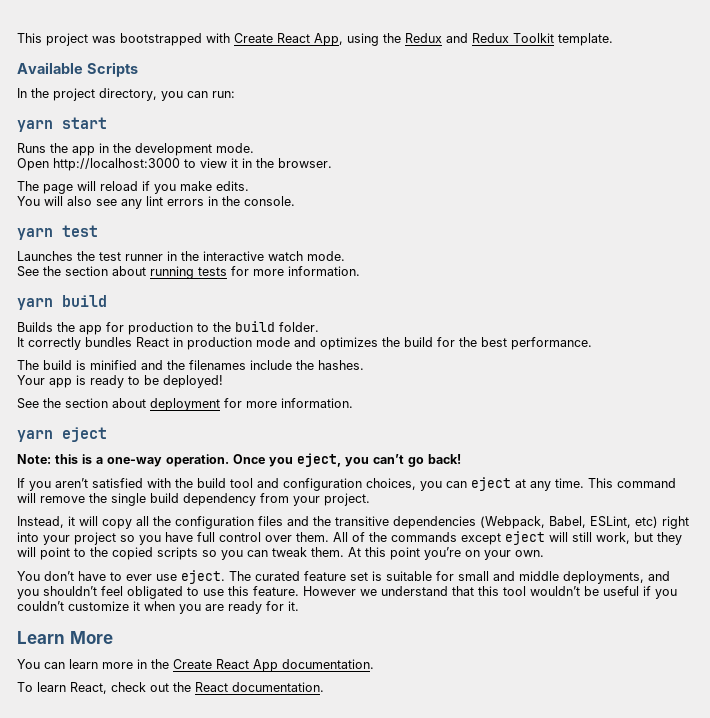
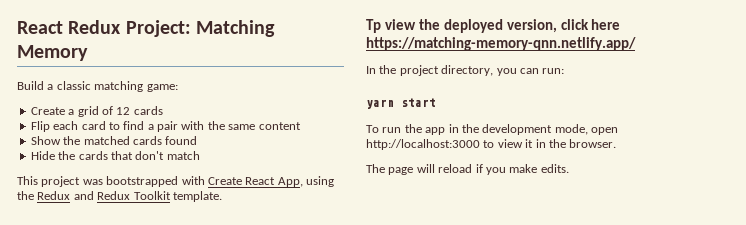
(17, 38) none -> [17,20,275,37] [17,45,88,61] [17,81,178,92] [30,106,163,117] [30,121,301,132] [30,136,198,145] [30,151,200,160] React Redux Project: Matching Memory // Build a classic matching game: // Create a grid of 12 cards // Flip each card to find a pair with the same content // Show the matched cards found // Hide the cards that don't match //
[17,62,138,77] Available Scripts -> [366,19,621,33] [366,37,636,51] Tp view the deployed version, click here https://matching-memory-qnn.netlify.app/
[17,143,46,153] Runs -> [366,125,402,133] To run
[216,143,254,153] [17,158,49,171] mode. // Open -> [554,124,618,135] mode, open
[17,196,295,209] [17,225,98,240] [17,251,345,261] [17,266,360,279] [17,295,107,310] [17,321,319,335] [17,337,592,350] [17,360,364,370] [17,375,223,388] [17,398,353,411] [17,427,107,442] [17,453,461,467] [17,477,676,491] [17,493,370,506] [17,516,689,529] [17,531,682,545] [17,547,544,560] [17,570,670,584] [17,586,677,599] [17,601,299,614] [17,631,113,644] [17,659,374,672] [17,682,324,694] // You will also see any lint errors in the console. // yarn test // Launches the test runner in the interactive watch mode. // See the section about running tests for more information. // yarn build // Builds the app for production to the build folder. // It correctly bundles React in production mode and optimizes the build for the best performance. // The build is minified and the filenames include the hashes. // Your app is ready to be deployed! // See the section about deployment for more information. // yarn eject // Note: this is a one-way operation. Once you eject, you can’t go back! // If you aren’t satisfied with the build tool and configuration choices, you can eject at any time. This command will remove the single build dependency from your project. // Instead, it will copy all the configuration files and the transitive dependencies (Webpack, Babel, ESLint, etc) right into your project so you have full control over them. All of the commands except eject will still work, but they will point to the copied scripts so you can tweak them. At this point you’re on your own. // You don’t have to ever use eject. The curated feature set is suitable for small and middle deployments, and you shouldn’t feel obligated to use this feature. However we understand that this tool wouldn’t be useful if you couldn’t customize it when you are ready for it. // Learn More // You can learn more in the Create React App documentation. // To learn React, check out the React documentation. -> (569, 168) none

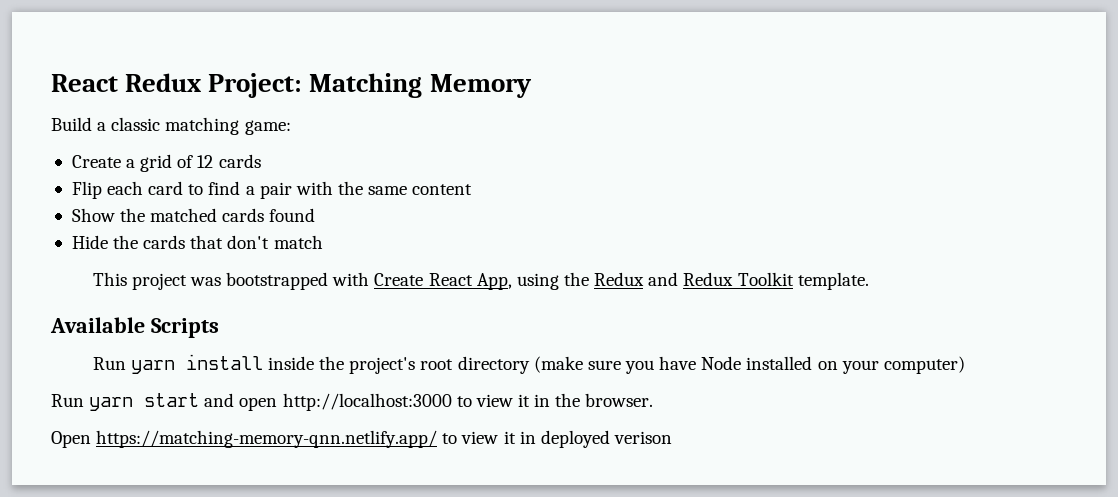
[366,19,621,33] [366,37,636,51] [366,65,565,76] [366,98,436,109] [366,124,588,135] Tp view the deployed version, click here https://matching-memory-qnn.netlify.app/ // In the project directory, you can run: // yarn start // To run the app in the development mode, -> [50,317,219,338] [92,354,965,374] [51,393,235,411] Available Scripts // Run yarn install inside the project's root directory (make sure you have Node installed on your computer) // Run yarn start and
[366,164,569,175] The page will reload if you make edits. -> [51,430,672,448] Open https://matching-memory-qnn.netlify.app/ to view it in deployed verison

